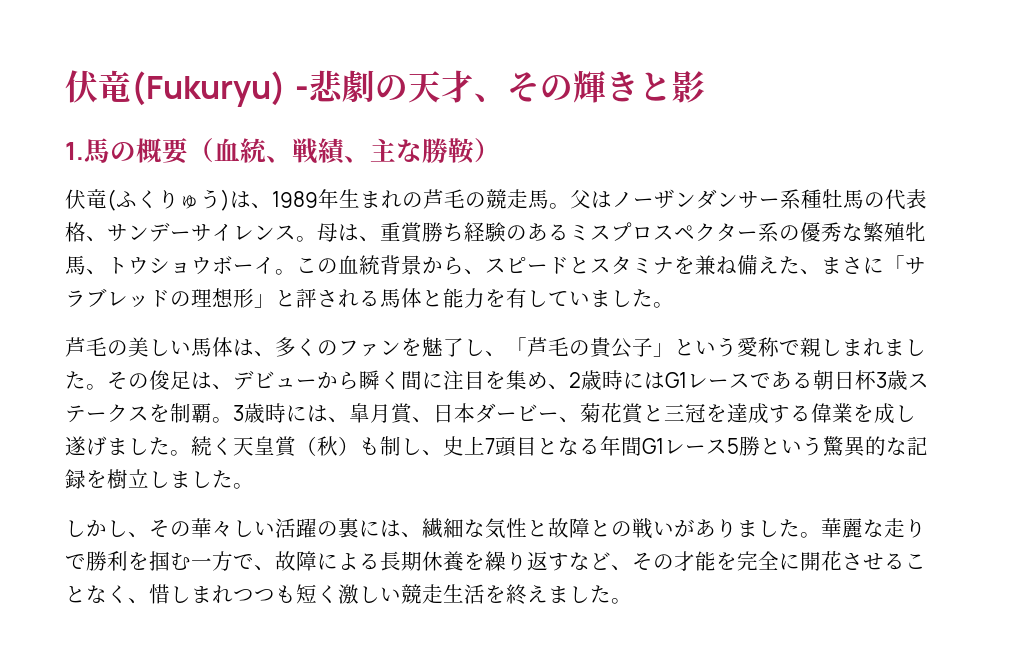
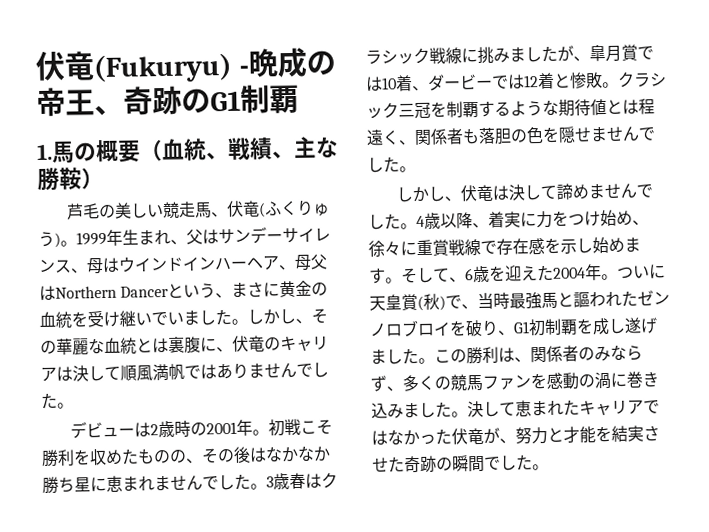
[308,70,705,103] 悲劇の天才、その輝きと影 -> [247,47,336,78] [36,84,299,118] 晩成の帝王、奇跡のG1制覇
(500, 150) none -> [66,201,229,220] 芦毛の美しい競走馬、
[230,189,927,210] [65,222,107,242] は、1989年生まれの芦毛の競走馬。父はノーザンダンサー系種牡馬の代表格、 -> [60,229,219,247] 。1999年生まれ、父は
[296,222,926,243] [65,254,926,275] [65,288,674,308] [65,337,926,358] [65,370,929,391] [65,403,853,424] 。母は、重賞勝ち経験のあるミスプロスペクター系の優秀な繁殖牝馬、トウショウボーイ。この血統背景から、スピードとスタミナを兼ね備えた、まさに「サラブレッドの理想形」と評される馬体と能力を有していました。 // 芦毛の美しい馬体は、多くのファンを魅了し、「芦毛の貴公子」という愛称で親しまれました。その俊足は、デビューから瞬く間に注目を集め、2歳時にはG1レースである朝日杯3歳ステークスを制覇。3歳時には、皐月賞、日本ダービー、菊花賞と三冠を達成する偉業 -> [71,254,328,275] [39,280,329,302] [39,308,328,329] [40,335,329,356] [40,362,329,382] [40,392,74,409] [70,418,334,439] [41,445,331,467] [42,472,338,494] [365,43,654,65] [365,71,667,92] [366,98,655,120] [366,126,656,146] [367,156,416,173] [396,183,654,203] [368,209,649,230] [368,236,641,258] [369,264,666,284] [369,290,670,312] [369,318,578,338] 、母はウインドインハーヘア、母父はNorthern Dancerという、まさに黄金の血統を受け継いでいました。しかし、その華麗な血統とは裏腹に、伏竜のキャリアは決して順風満帆ではありませんでした。 // デビューは2歳時の2001年。初戦こそ勝利を収めたものの、その後はなかなか勝ち星に恵まれませんでした。3歳春はクラシック戦線に挑みましたが、皐月賞では10着、ダービーでは12着と惨敗。クラシック三冠を制覇するような期待値とは程遠く、関係者も落胆の色を隠せませんでした。 // しかし、伏竜は決して諦めませんでした。4歳以降、着実に力をつけ始め、徐々に重賞戦線で存在感を示し始めます。そして、6歳を迎えた2004年。ついに天皇賞(秋)で、当時最強馬と謳われたゼンノロブロイを破り、G1初制覇
[191,436,928,457] [65,469,254,489] [65,518,926,539] [65,551,926,571] [65,584,569,605] 続く天皇賞（秋）も制し、史上7頭目となる年間G1レース5勝という驚異的な記録を樹立しました。 // しかし、その華々しい活躍の裏には、繊細な気性と故障との戦いがありました。華麗な走りで勝利を掴む一方で、故障による長期休養を繰り返すなど、その才能を完全に開花させることなく、惜しまれつつも短く激しい競走生活を終えま -> [434,344,643,365] [370,371,659,392] [371,399,660,419] [371,425,660,446] [372,455,501,473] この勝利は、関係者のみならず、多くの競馬ファンを感動の渦に巻き込みました。決して恵まれたキャリアではなかった伏竜が、努力と才能を結実させた奇跡の瞬間で

